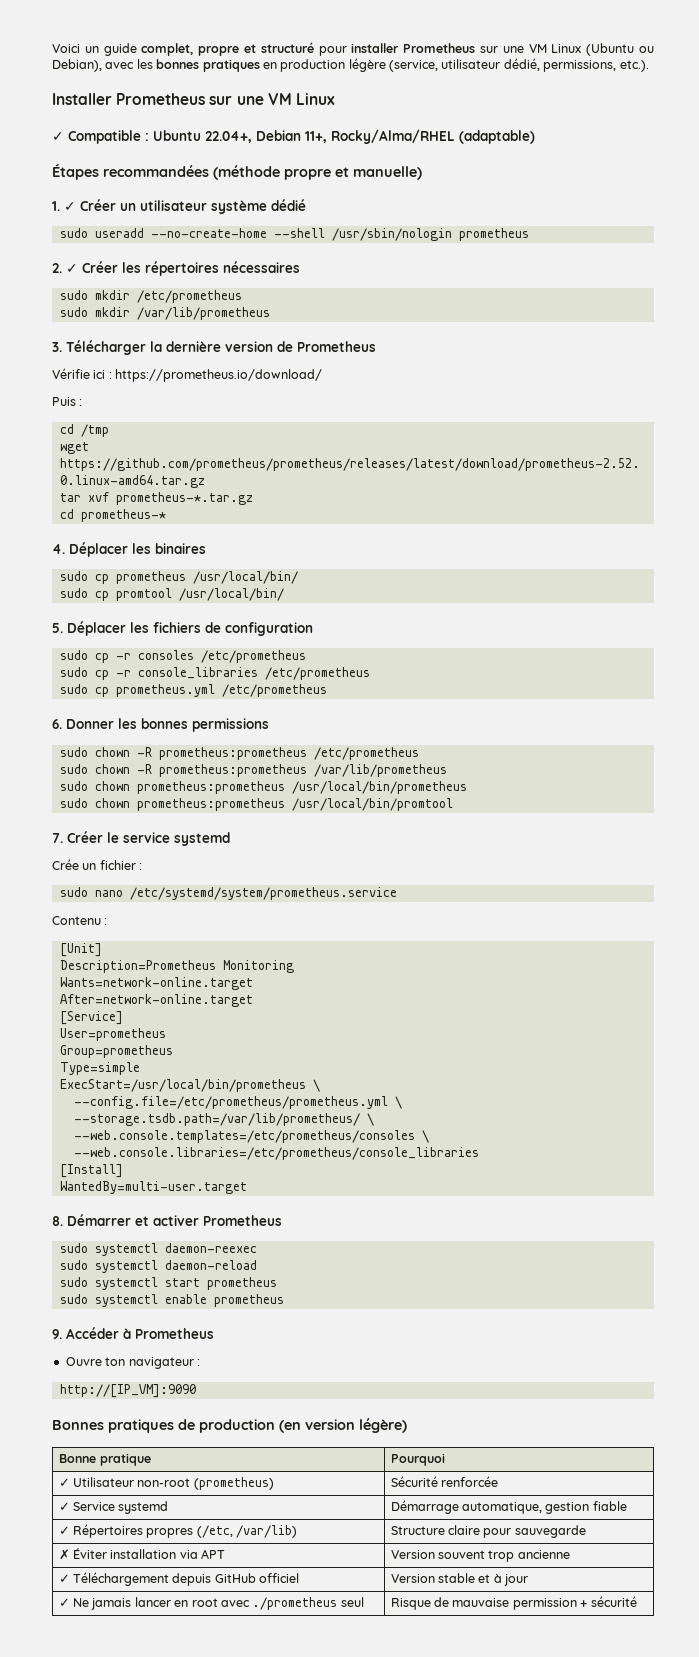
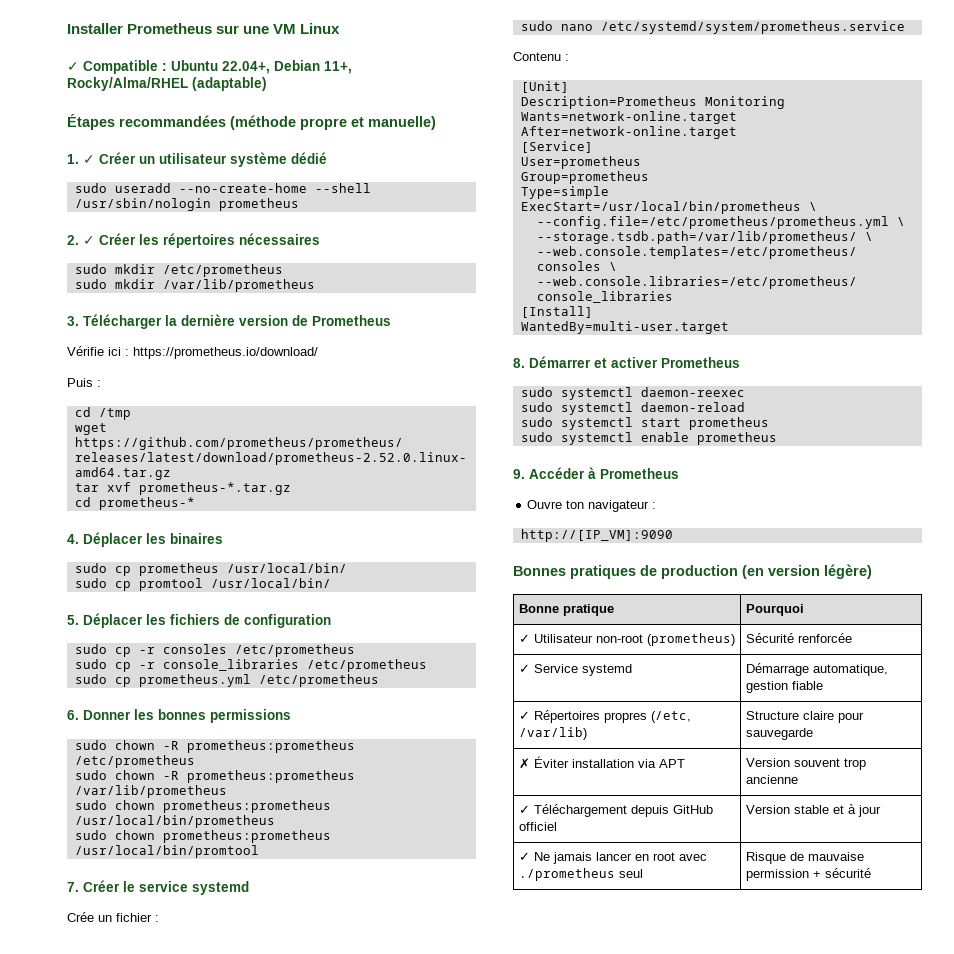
[52,42,654,56] [52,58,649,72] Voici un guide complet, propre et structuré pour installer Prometheus sur une VM Linux (Ubuntu ou Debian), avec les bonnes pratiques en production légère (service, utilisateur dédié, permissions, etc.). // -> (67, 28) none

